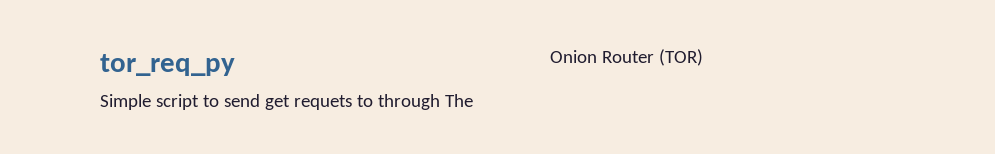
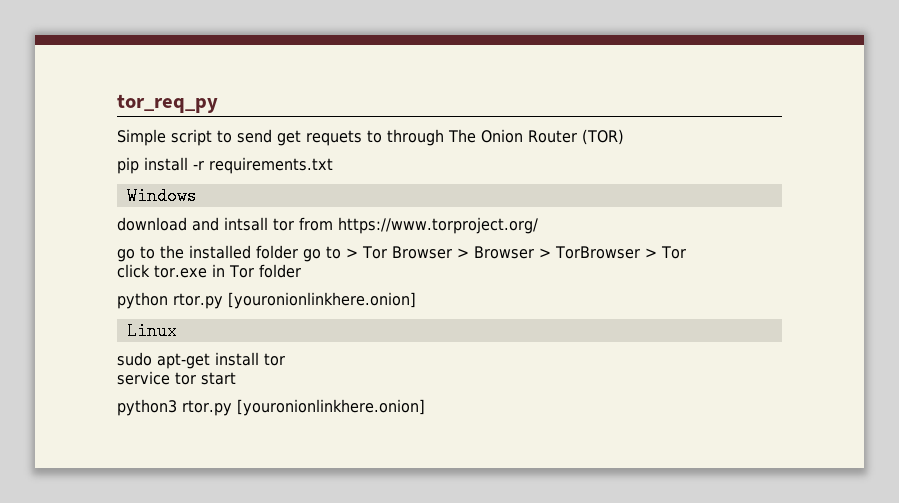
(703, 57) none -> [117,157,333,174] [126,187,197,205] [117,217,538,234] [117,245,686,262] [117,264,301,278] [117,292,416,309] [126,322,177,340] [117,352,285,369] [117,371,236,385] [117,399,425,416] // pip install -r requirements.txt // Windows // download and intsall tor from https://www.torproject.org/ // go to the installed folder go to > Tor Browser > Browser > TorBrowser > Tor // click tor.exe in Tor folder // python rtor.py [youronionlinkhere.onion] // Linux // sudo apt-get install tor // service tor start // python3 rtor.py [youronionlinkhere.onion]

